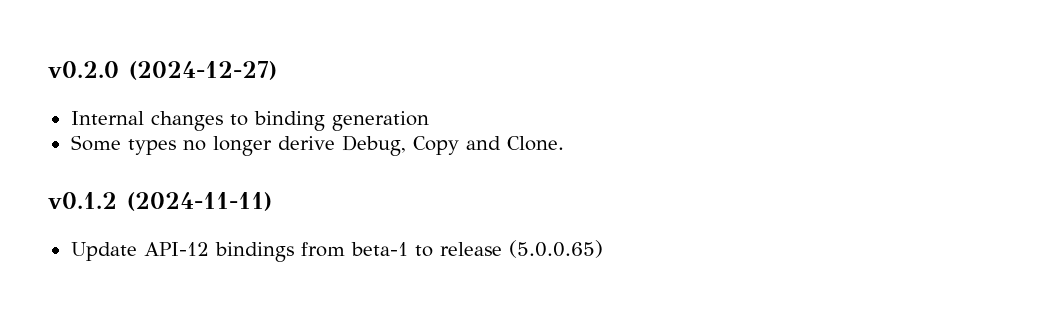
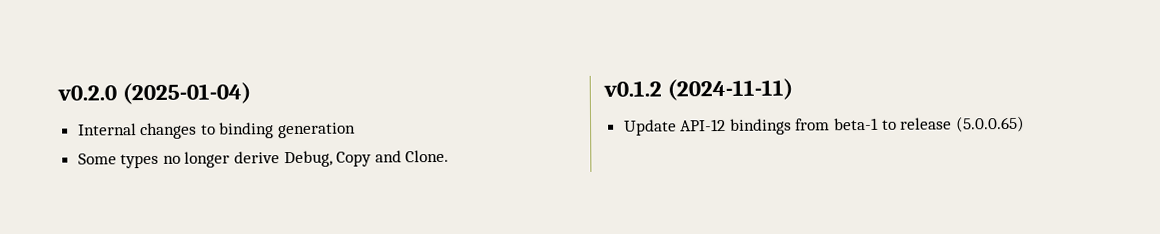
[129,61,277,80] (2024-12-27) -> [122,82,252,105] (2025-01-04)

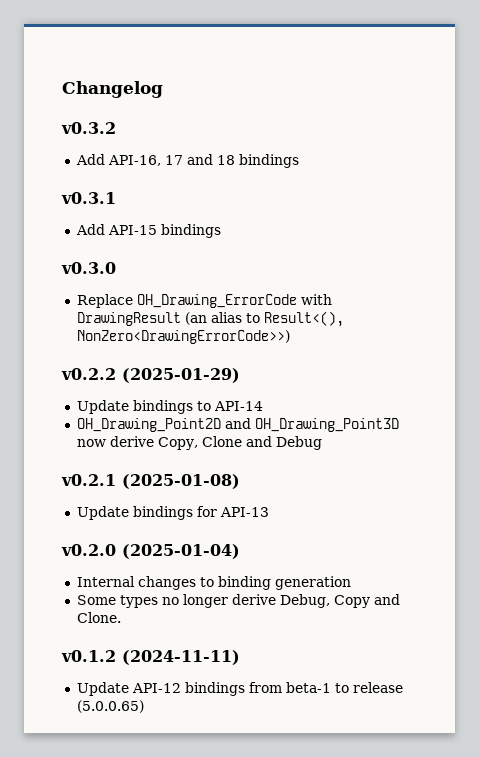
(57, 93) none -> [62,81,163,98] [61,122,116,134] [75,154,299,168] [61,192,116,204] [75,224,221,238] [61,262,116,274] [76,294,332,308] [76,311,344,327] [76,330,290,344] [61,368,240,383] [76,400,263,414] [76,418,399,432] [76,436,322,450] [61,474,240,489] [76,506,269,520] Changelog // v0.3.2 // Add API-16, 17 and 18 bindings // v0.3.1 // Add API-15 bindings // v0.3.0 // Replace OH_Drawing_ErrorCode with DrawingResult (an alias to Result<(), NonZero<DrawingErrorCode>>) // v0.2.2 (2025-01-29) // Update bindings to API-14 // OH_Drawing_Point2D and OH_Drawing_Point3D now derive Copy, Clone and Debug // v0.2.1 (2025-01-08) // Update bindings for API-13 //

